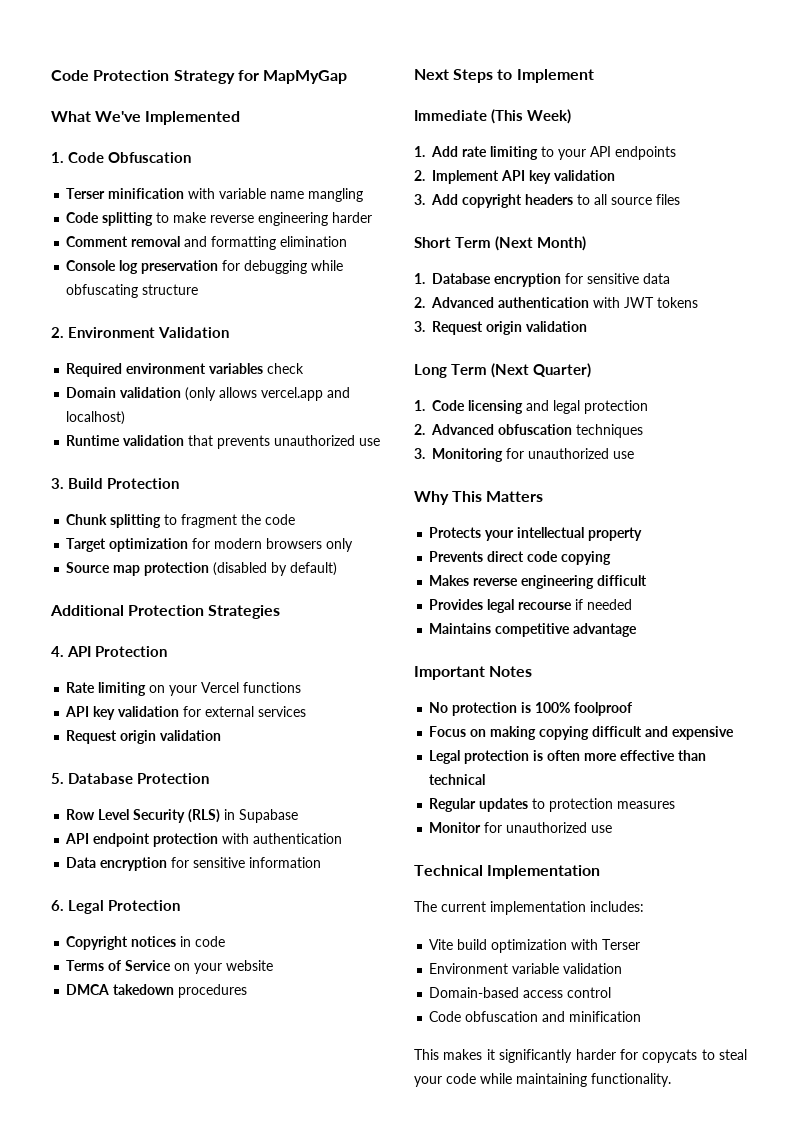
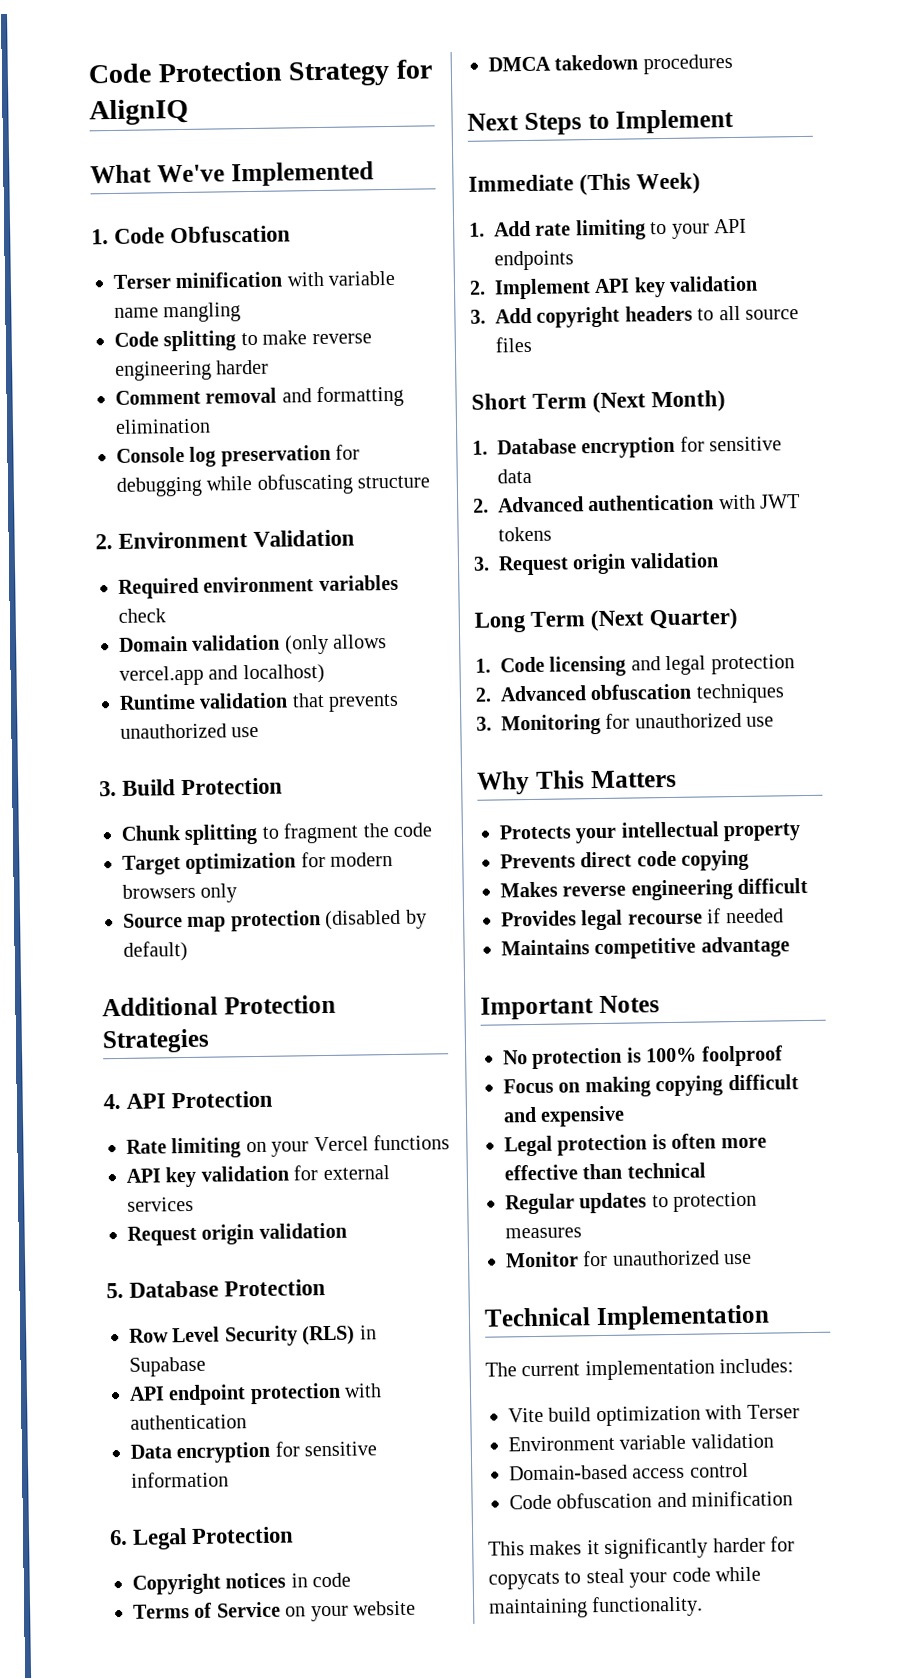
[263,70,348,84] MapMyGap -> [89,98,189,126] AlignIQ

